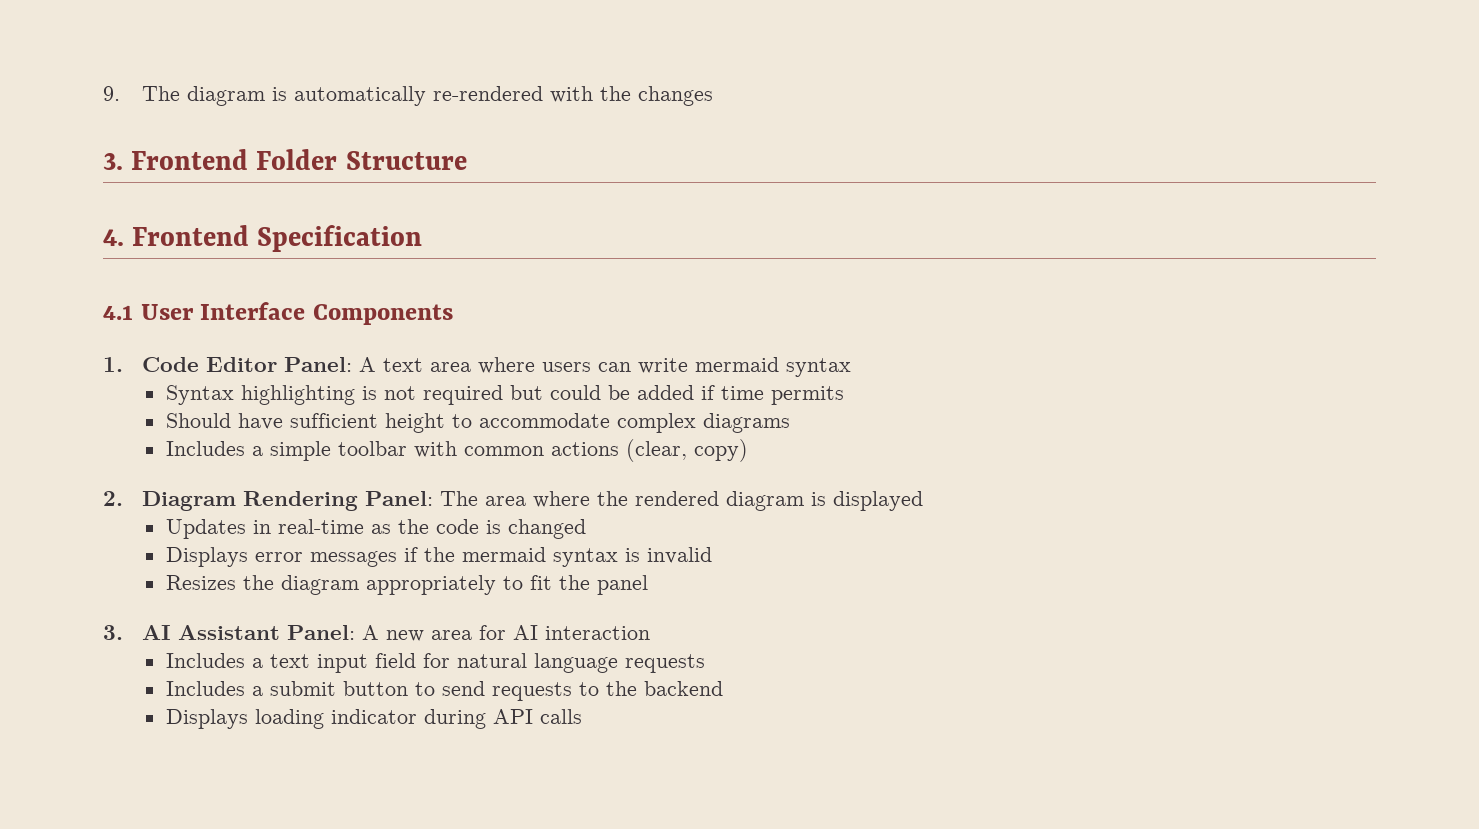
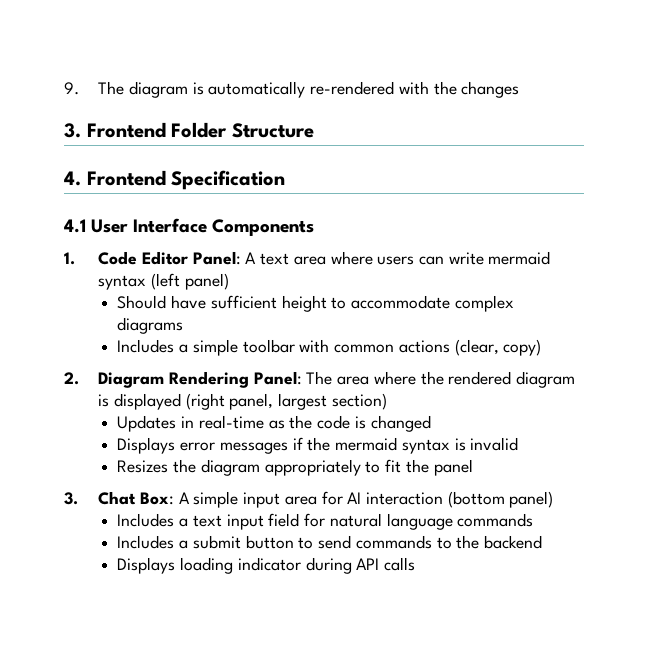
[165,385,844,405] // Syntax highlighting is not required but could be added if time permits -> [150,273,229,290] (left panel)
(924, 501) none -> [185,393,387,410] (right panel, largest section)
[142,625,425,642] AI Assistant Panel: A new -> [98,491,281,508] Chat Box: A simple input
(651, 633) none -> [447,491,554,508] (bottom panel)
[624,654,705,673] requests -> [457,513,534,527] commands
[491,682,572,701] requests -> [355,535,432,549] commands

